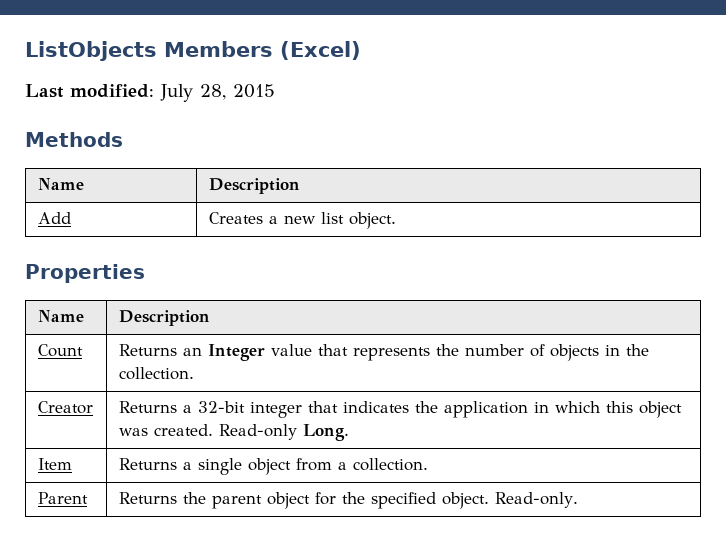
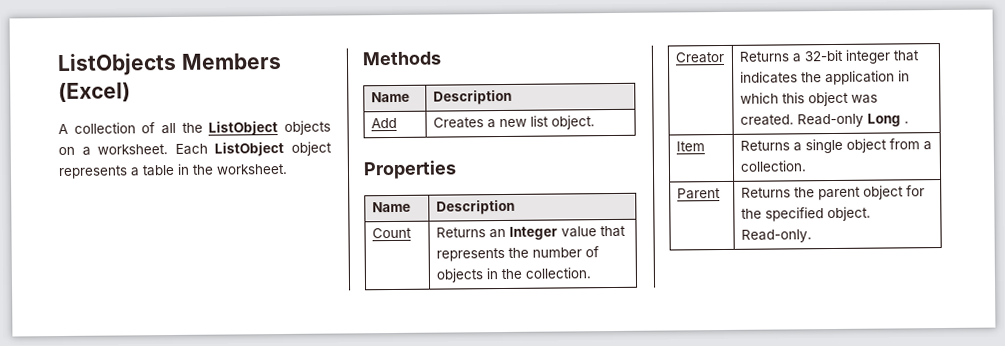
[25,84,275,102] Last modified: July 28, 2015 -> [58,120,331,136] [58,141,332,157] [58,163,287,180] A collection of all the ListObject objects on a worksheet. Each ListObject object represents a table in the worksheet.
[302,424,349,441] Long. -> [866,113,909,127] Long .

